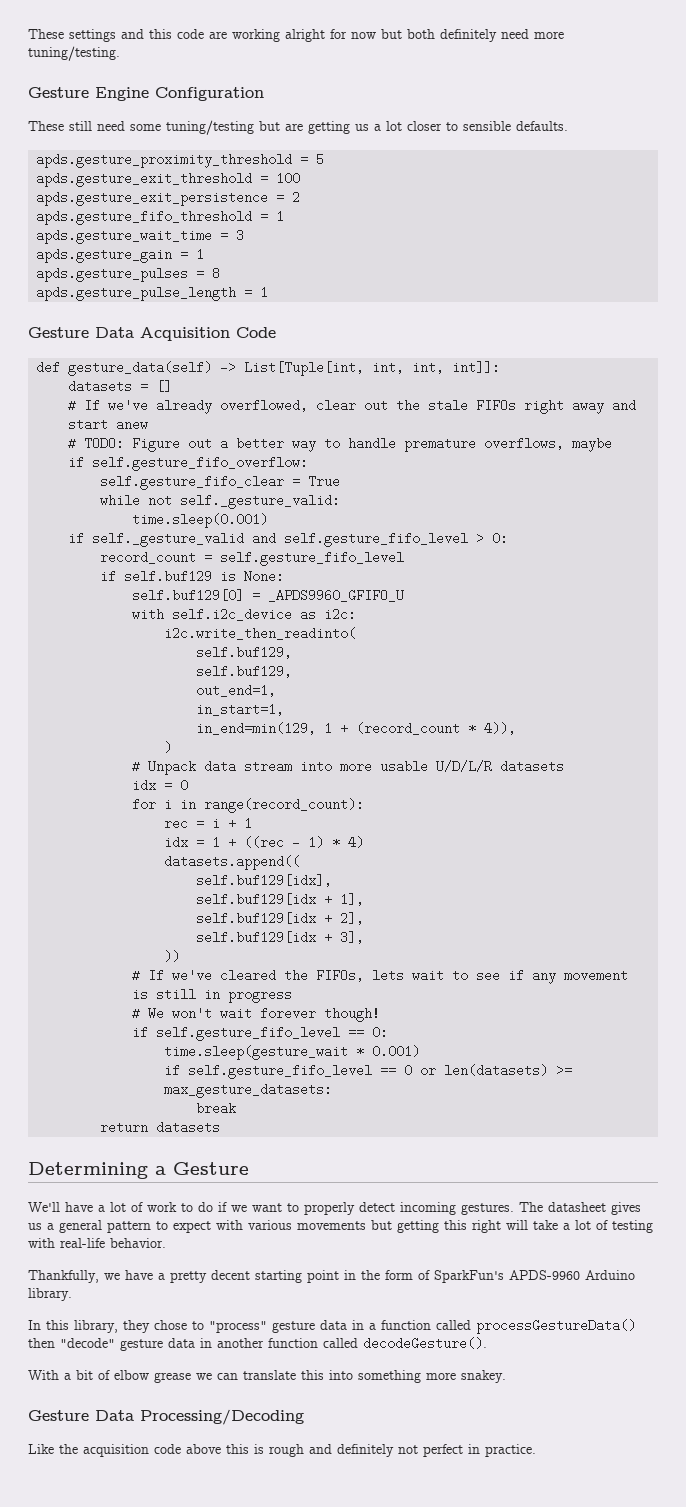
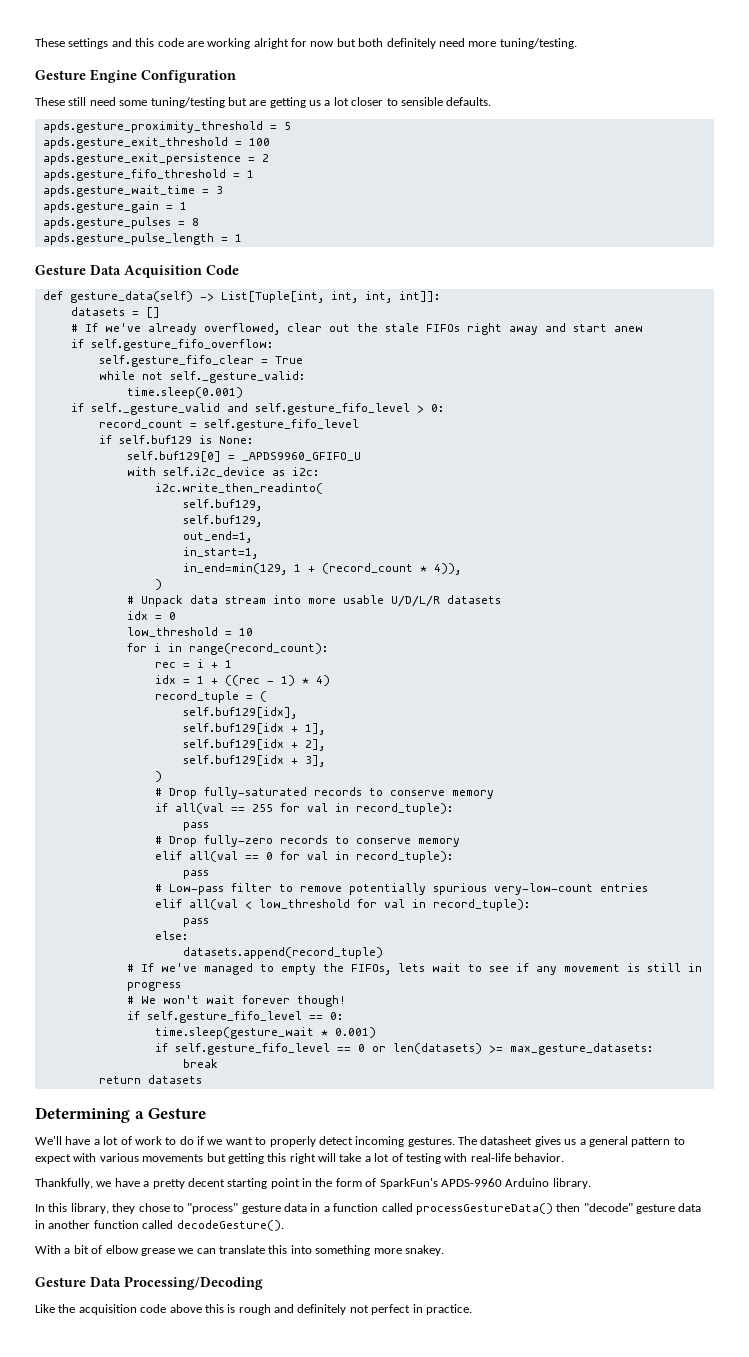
[68,437,613,452] // # TODO: Figure out a better way to handle premature overflows, maybe -> (643, 329) none
(189, 785) none -> [126,627,253,637] // low_threshold = 10
[164,855,301,870] datasets.append(( -> [154,691,267,703] record_tuple = (
[164,950,181,963] [132,969,277,982] )) // # If we've cleared -> [154,771,162,782] [154,787,494,799] [154,803,453,815] [182,822,209,831] [154,835,460,847] [154,851,453,863] [182,870,209,879] [154,883,648,895] [154,899,530,911] [182,918,209,927] [154,931,188,940] [182,947,383,959] [126,963,316,975] ) // # Drop fully-saturated records to conserve memory // if all(val == 255 for val in record_tuple): // pass // # Drop fully-zero records to conserve memory // elif all(val == 0 for val in record_tuple): // pass // # Low-pass filter to remove potentially spurious very-low-count entries // elif all(val < low_threshold for val in record_tuple): // pass // else: // datasets.append(record_tuple) // # If we've managed to empty

